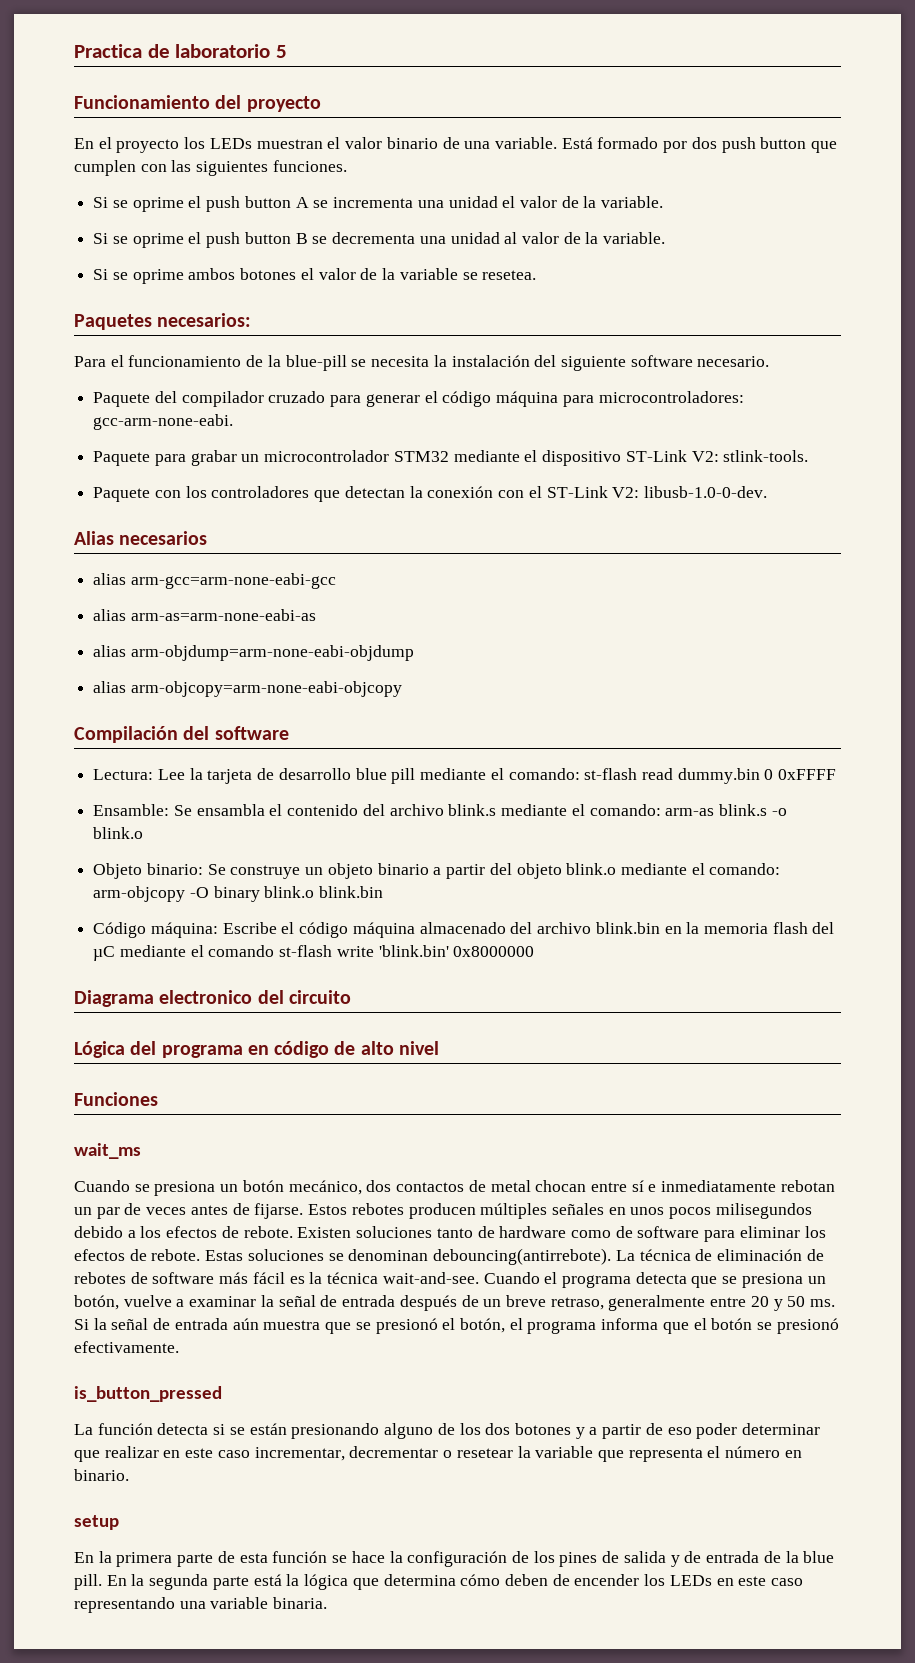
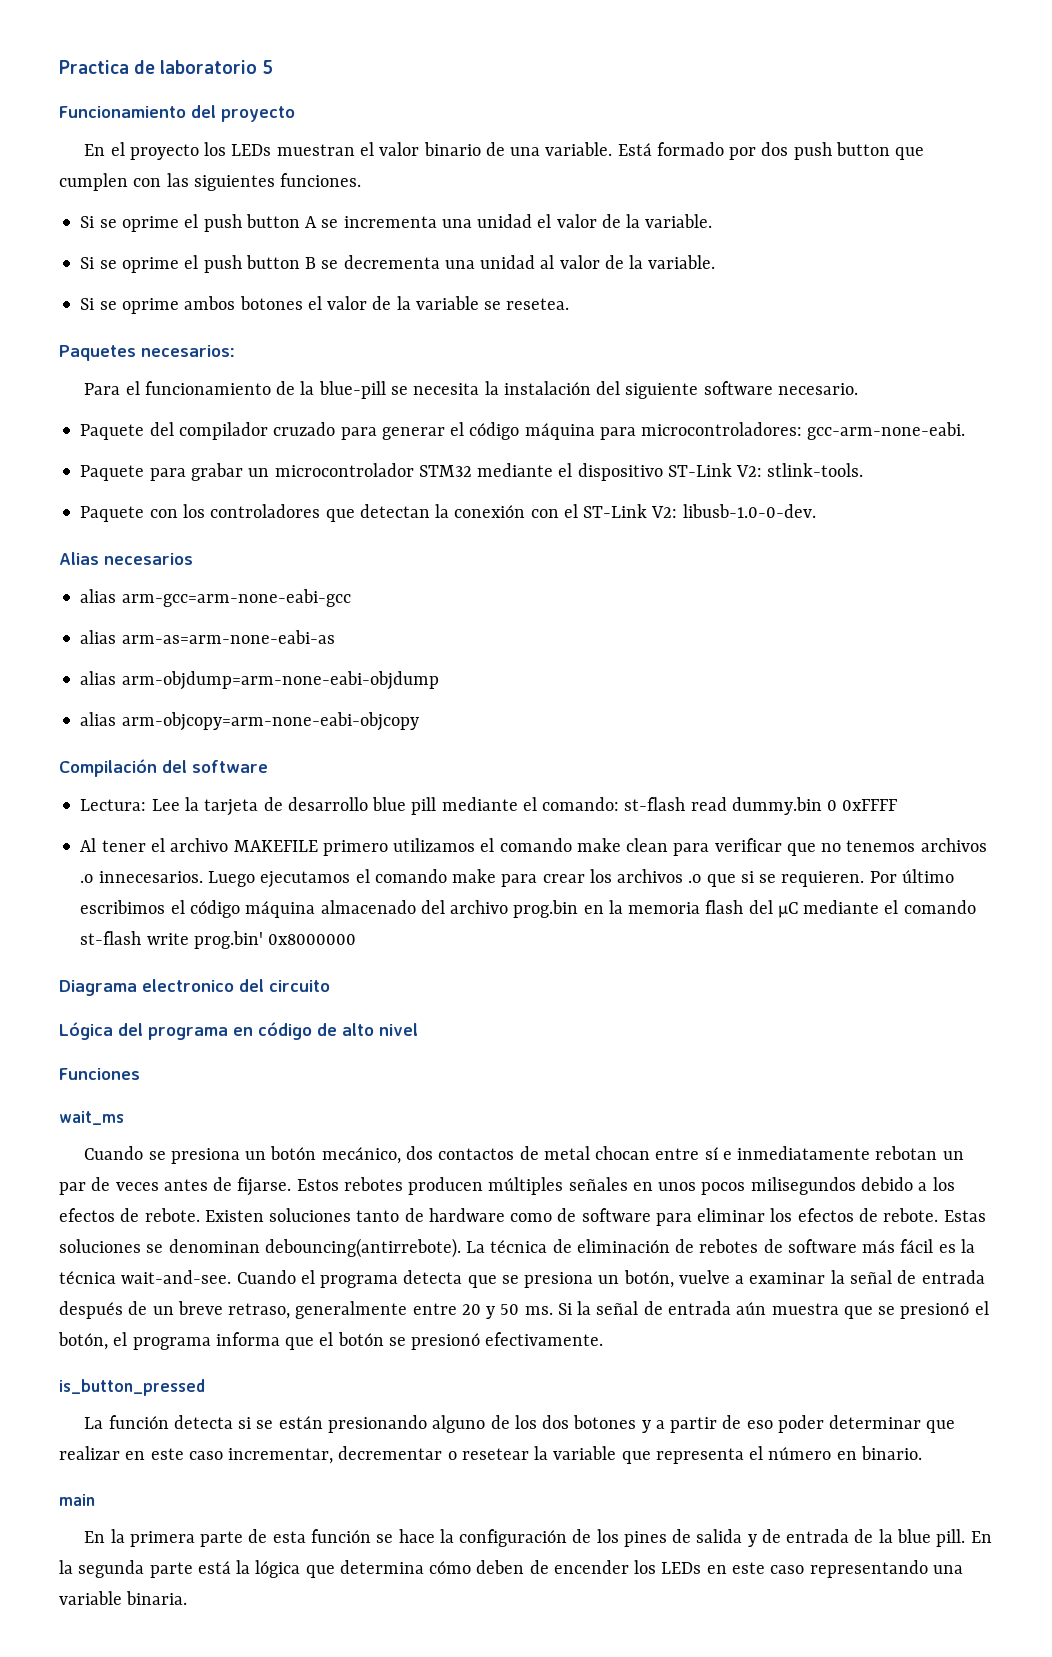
[93,804,787,816] [93,827,144,839] [93,863,781,879] [93,886,384,902] [93,922,277,938] Ensamble: Se ensambla el contenido del archivo blink.s mediante el comando: arm-as blink.s -o blink.o // Objeto binario: Se construye un objeto binario a partir del objeto blink.o mediante el comando: arm-objcopy -O binary blink.o blink.bin // Código máquina: Escribe -> [80,838,987,856] [80,869,954,888] [80,900,166,914] Al tener el archivo MAKEFILE primero utilizamos el comando make clean para verificar que no tenemos archivos .o innecesarios. Luego ejecutamos el comando make para crear los archivos .o que si se requieren. Por último escribimos
[595,922,660,934] blink.bin -> [513,900,579,918] prog.bin
[378,945,449,957] 'blink.bin' -> [193,931,263,949] prog.bin'
[74,1515,119,1530] setup -> [59,1494,95,1506] main

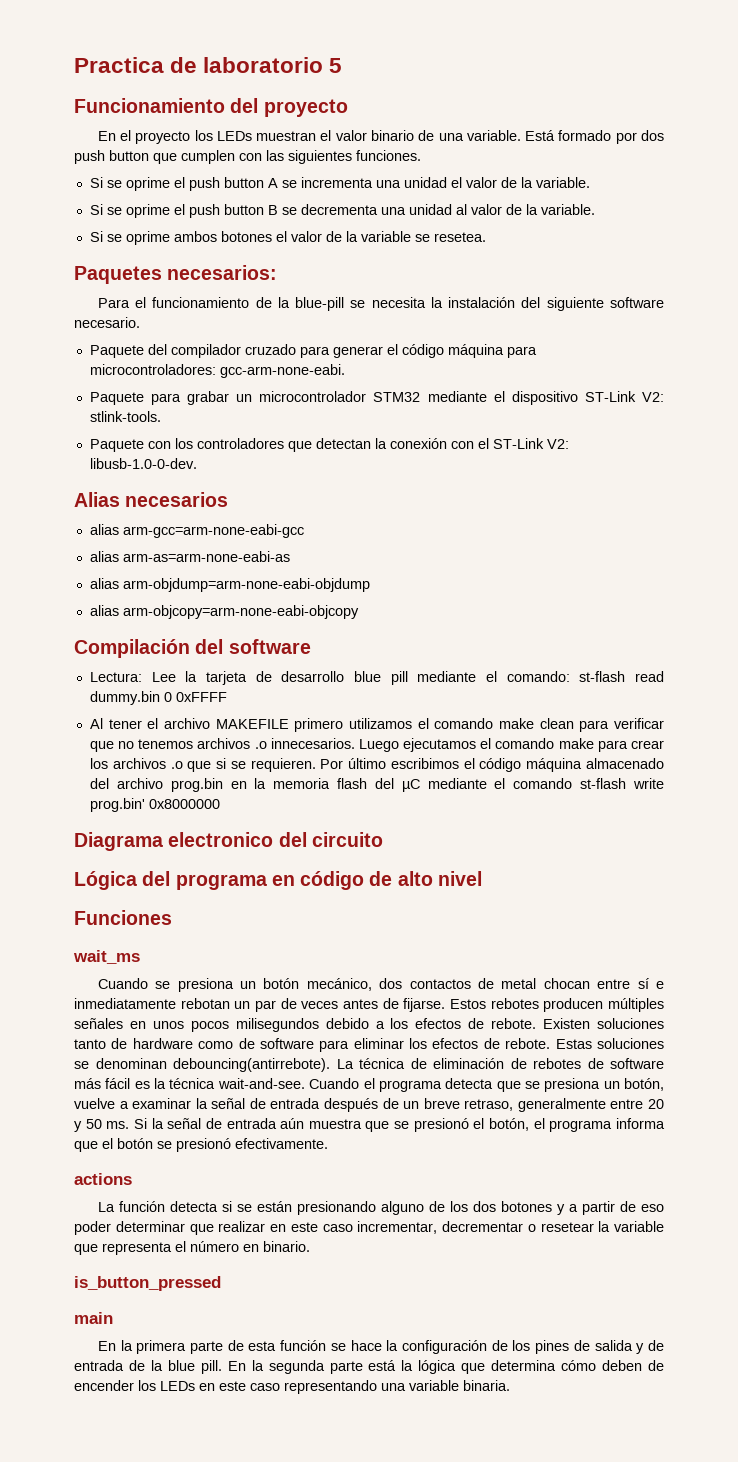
[59,1379,205,1396] is_button_pressed -> [74,1173,132,1185] actions
(922, 1453) none -> [74,1276,221,1291] // is_button_pressed

